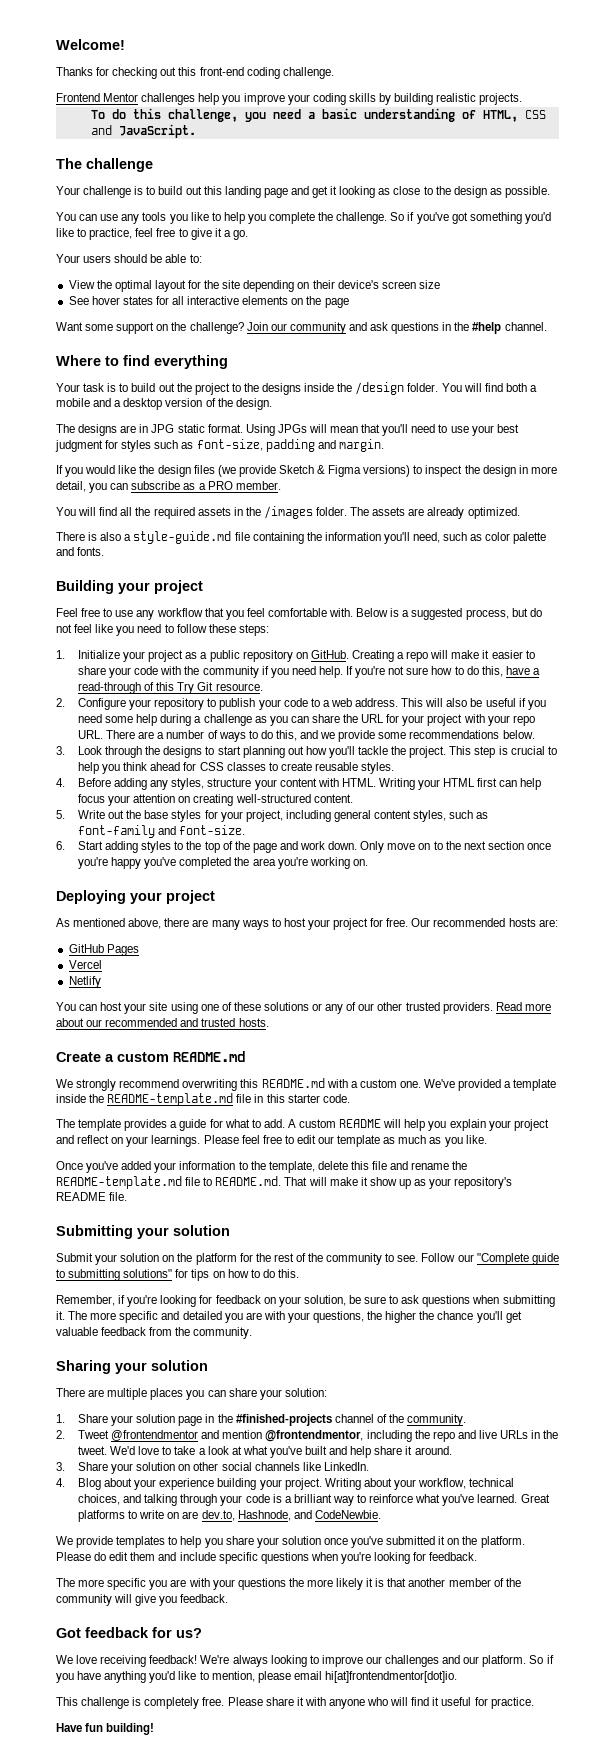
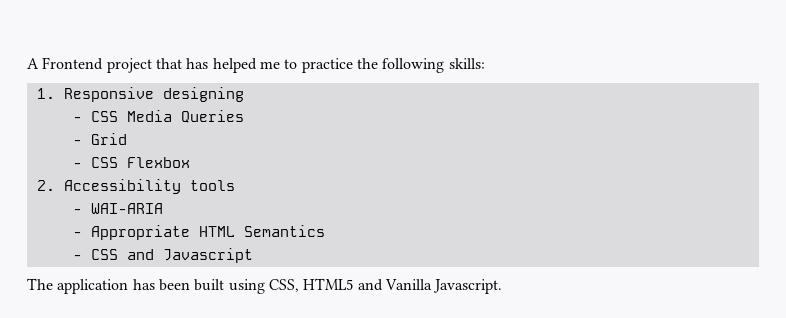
[56,39,125,50] [56,67,334,79] [56,93,523,105] [90,108,518,122] Welcome! // Thanks for checking out this front-end coding challenge. // Frontend Mentor challenges help you improve your coding skills by building realistic projects. // To do this challenge, you need a basic understanding of HTML, -> [27,57,485,73] [36,87,244,102] [72,110,244,123] [72,133,127,145] [72,157,190,168] [36,179,235,194] [72,203,163,214] [72,225,325,240] [72,255,82,260] A Frontend project that has helped me to practice the following skills: // 1. Responsive designing // - CSS Media Queries // - Grid // - CSS Flexbox // 2. Accessibility tools // - WAI-ARIA // - Appropriate HTML Semantics // -
[118,124,196,138] [56,158,153,172] [56,186,550,198] [56,212,551,224] [56,228,248,240] [56,254,202,263] [68,280,440,292] [68,296,349,308] [56,322,547,334] [56,355,228,369] [56,382,537,395] [56,398,272,410] [56,424,519,436] [55,439,384,452] [56,465,557,477] [56,481,281,493] [56,506,520,519] [56,531,547,544] [56,547,105,556] [56,580,203,594] [56,608,542,620] [56,624,269,636] [56,650,535,662] [77,666,540,678] [77,682,263,694] [56,698,546,710] [77,714,535,726] [77,730,535,742] [56,746,557,758] [77,762,395,774] [56,778,542,790] [77,794,353,806] [56,810,489,822] [77,825,246,838] [56,841,551,853] [77,857,368,869] [56,890,215,904] [56,918,558,930] [68,944,139,956] [68,960,102,969] [68,976,101,988] [56,1002,551,1014] [56,1018,269,1027] [56,1051,245,1062] [56,1078,557,1091] [56,1093,350,1106] [56,1119,549,1131] [56,1135,487,1147] [56,1161,468,1173] [56,1176,513,1189] [56,1192,128,1201] [56,1225,230,1239] [56,1253,559,1265] [56,1269,299,1281] [56,1295,555,1307] [56,1311,522,1323] [56,1327,253,1339] [56,1360,208,1374] [56,1388,327,1400] [56,1414,467,1426] [56,1430,559,1442] [77,1446,452,1458] [56,1462,369,1474] [56,1478,515,1490] [77,1494,550,1506] [77,1510,381,1522] [56,1536,525,1548] [56,1552,478,1564] [56,1578,521,1590] [56,1594,229,1606] [56,1627,202,1638] [56,1655,554,1667] [56,1671,457,1683] [56,1697,534,1709] [56,1723,155,1735] JavaScript. // The challenge // Your challenge is to build out this landing page and get it looking as close to the design as possible. // You can use any tools you like to help you complete the challenge. So if you've got something you'd like to practice, feel free to give it a go. // Your users should be able to: // View the optimal layout for the site depending on their device's screen size // See hover states for all interactive elements on the page // Want some support on the challenge? Join our community and ask questions in the #help channel. // Where to find everything // Your task is to build out the project to the designs inside the /design folder. You will find both a mobile and a desktop version of the design. // The designs are in JPG static format. Using JPGs will mean that you'll need to use your best judgment for styles such as font-size, padding and margin. // If you would like the design files (we provide Sketch & Figma versions) to inspect the design in more detail, you can subscribe as a PRO member. // You will find all the required assets in the /images folder. The assets are already optimized. // There is also a style-guide.md file containing the information you'll need, such as color palette and fonts. // Building your project // Feel free to use any workflow that you feel comfortable with. Below is a suggested process, but do not feel like you need to follow these steps: // 1. Initialize your project as a public repository on GitHub. Creating a repo will make it easier to share your code with the community if you need help. If you're not sure how to do this, have a read-through of this Try Git resource. // 2. Configure your repository to publish your code to a web address. This will also be useful if you need some help during a challenge as you can share the URL for your project with your repo URL. There are a number of ways to do this, and we provide some recommendations below. // 3. Look through the designs to start planning out how you'll tackle the project. This step is crucial to help you think ahead for CSS classes to create reusable styles. // 4. Before adding any styles, structure your content with HTML. Writing your HTML first can help focus your attention on creating well-structured content. // 5. Write out the base styles for your project, including general content styles, such as font-family and font-size. // 6. Start adding styles to the top of the page and work down. Only move on to the next section once you're happy you've completed the area you're working on. // Deploying your project // As mentioned above, there are many ways to host your project for free. Our recommended hosts are: // GitHub Pages // Vercel // Netlify // You can host your site using one of these solutions or any of our other trusted providers. Read more about our recommended and trusted hosts. // Create a custom README.md // We strongly recommend overwriting this README.md with a custom one. We've provided a template inside the README-template.md file in this starter code. // The template provides a guide for what to add. A custom README will help you explain your project and reflect on your learnings. Please feel free to edit our template as much as you like. // Once you've added your information to the template, delete this file and rename the README-template.md file to README.md. That will make it show up as your repository's README file. // Submitting your solution // Submit your solution on the platform for the rest of the community to see. Follow our "Complete guide to submitting solutions" for tips on how to do this. // Remember, if you're looking for feedback on your solution, be sure to ask questions when submitting it. The more specific and detailed you are with your questions, the higher the chance you'll get valuable feedback from the community. // Sharing your solution // There are multiple places you can share your solution: // 1. Share your solution page in the #finished-projects channel of the community. // 2. Tweet @frontendmentor and mention @frontendmentor, including the repo and live URLs in the tweet. We'd love to take a look at what you've built and help share it around. // 3. Share your solution on other social channels like LinkedIn. // 4. Blog about your experience building your project. Writing about your workflow, technical choices, and talking through your code is a brilliant way to reinforce what you've learned. Great platforms to write on are dev.to, Hashnode, and CodeNewbie. // We provide templates to help you share your solution once you've submitted it on the platform. Please do edit them and include specific questions when you're looking for feedback. // The more specific you are with your questions the more likely it is that another member of the community will give you feedback. // Got feedback for us? // We love receiving feedback! We're always looking to improve our challenges and our platform. So if you have anything you'd like to mention, please email hi[at]frontendmentor[dot]io. // This challenge is completely free. Please share it with anyone who will find it useful for practice. // Have fun building! -> [162,248,253,263] [27,278,503,294] Javascript // The application has been built using CSS, HTML5 and Vanilla Javascript.

